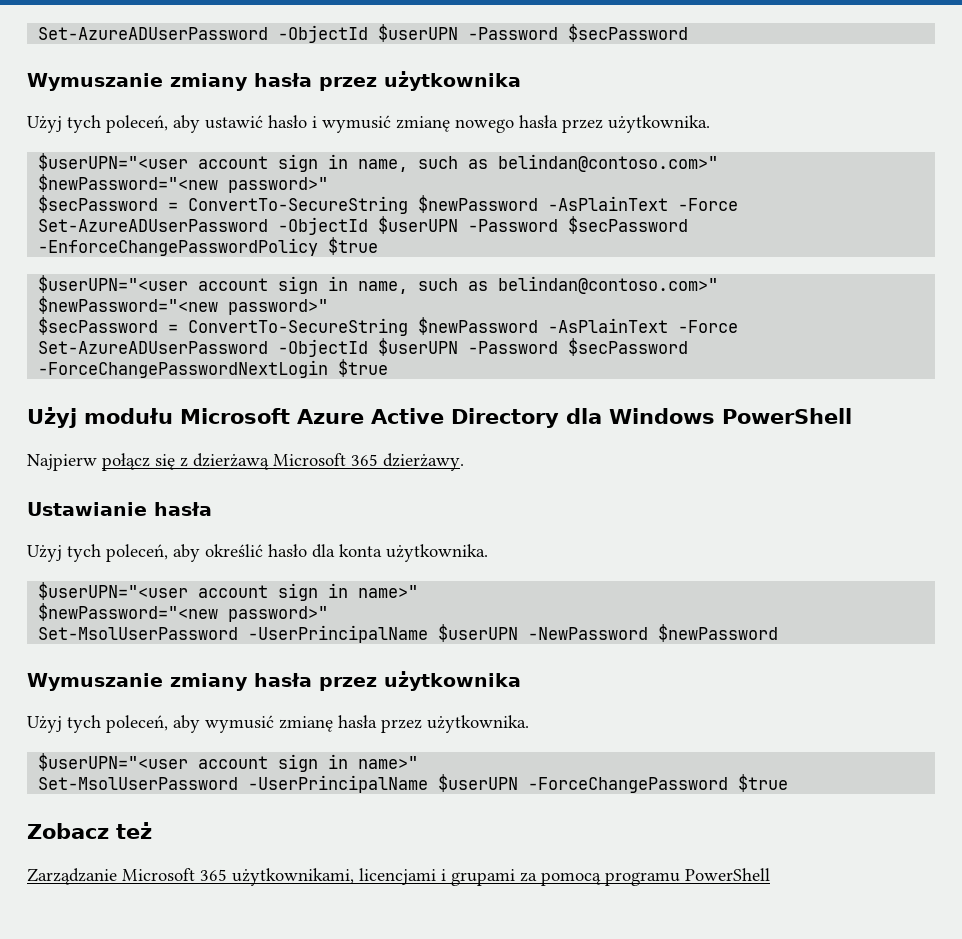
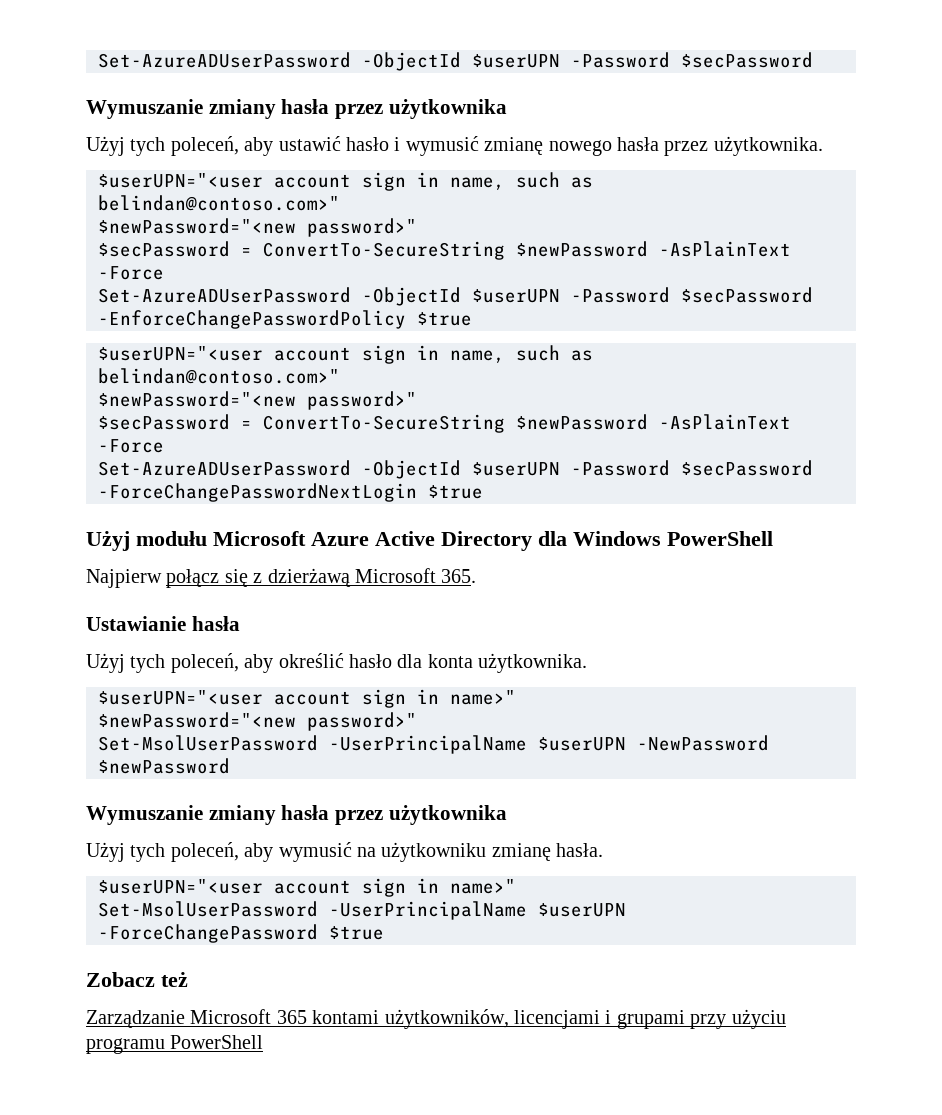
[351,453,464,471] 365 dzierżawy. -> [441,569,477,583] 365.
[279,715,529,733] zmianę hasła przez użytkownika. -> [357,842,604,862] na użytkowniku zmianę hasła.
[232,868,354,886] użytkownikami, -> [312,1009,509,1029] kontami użytkowników,
[520,872,601,886] za pomocą -> [690,1009,786,1029] przy użyciu

